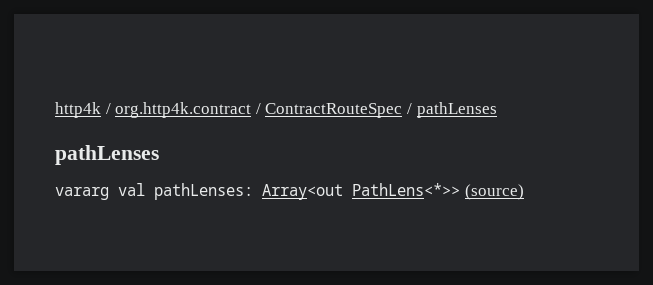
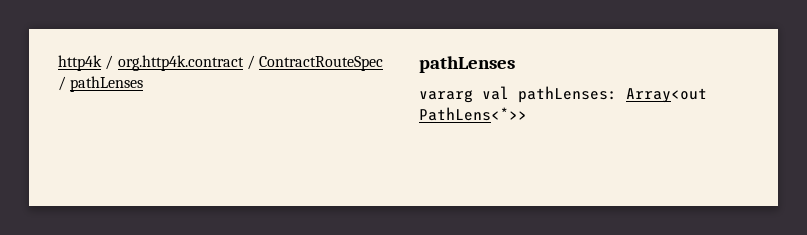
[464,184,524,200] (source) -> (527, 114) none

